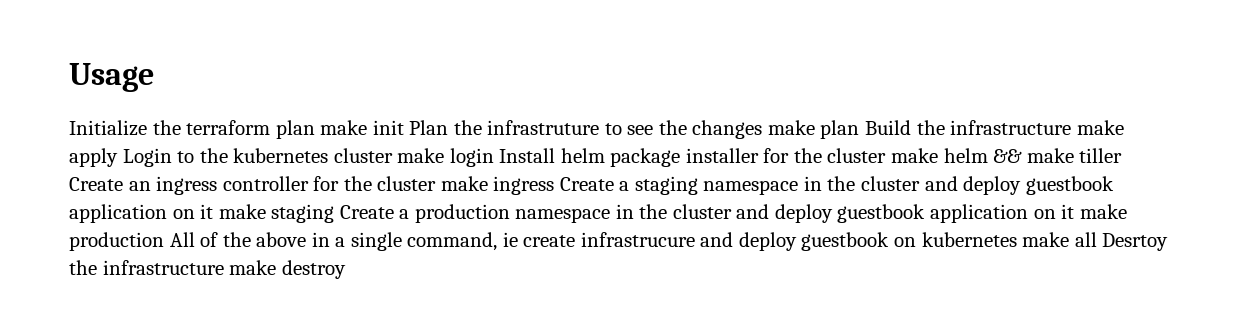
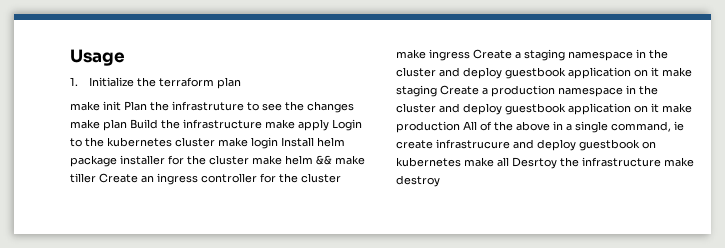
(154, 77) none -> [70,77,78,86] 1.
(315, 129) none -> (242, 83) //

